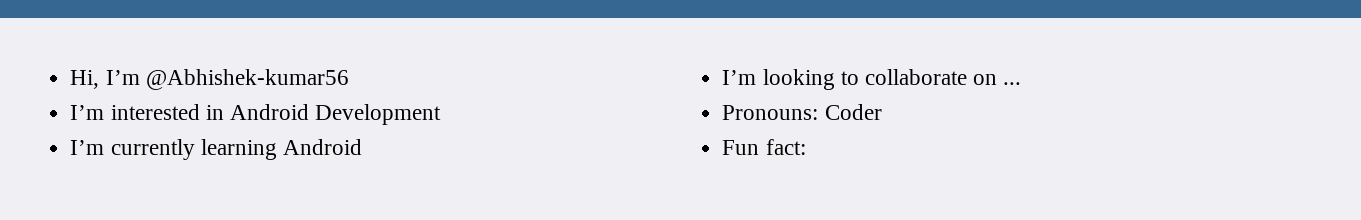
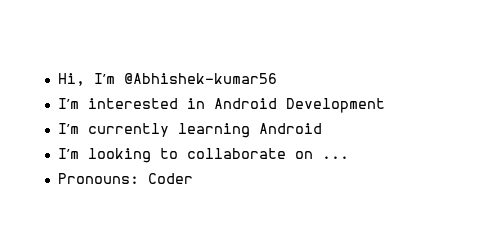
[722,139,806,155] // Fun fact: -> (193, 178) none

